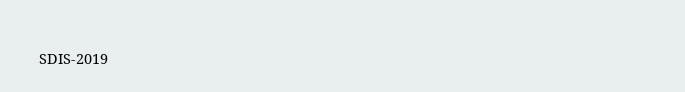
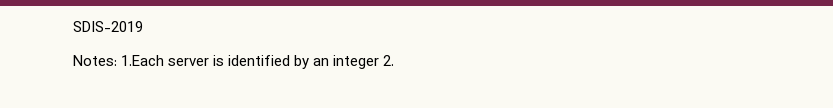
(108, 59) none -> [73,55,395,69] // Notes: 1.Each server is identified by an integer 2.

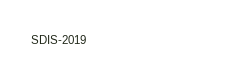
[73,55,395,69] // Notes: 1.Each server is identified by an integer 2. -> (86, 39) none

